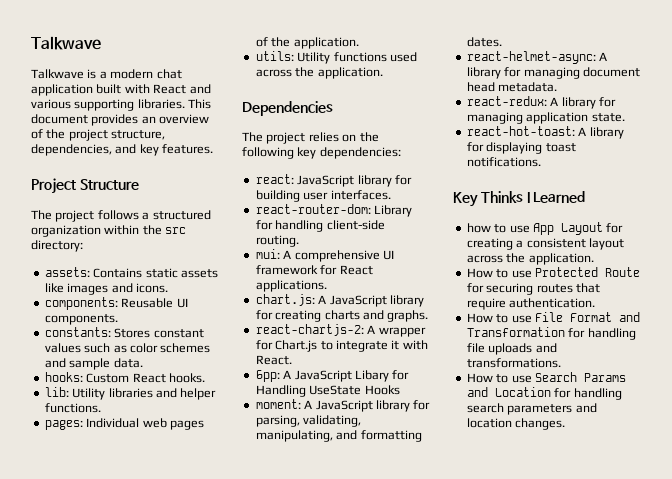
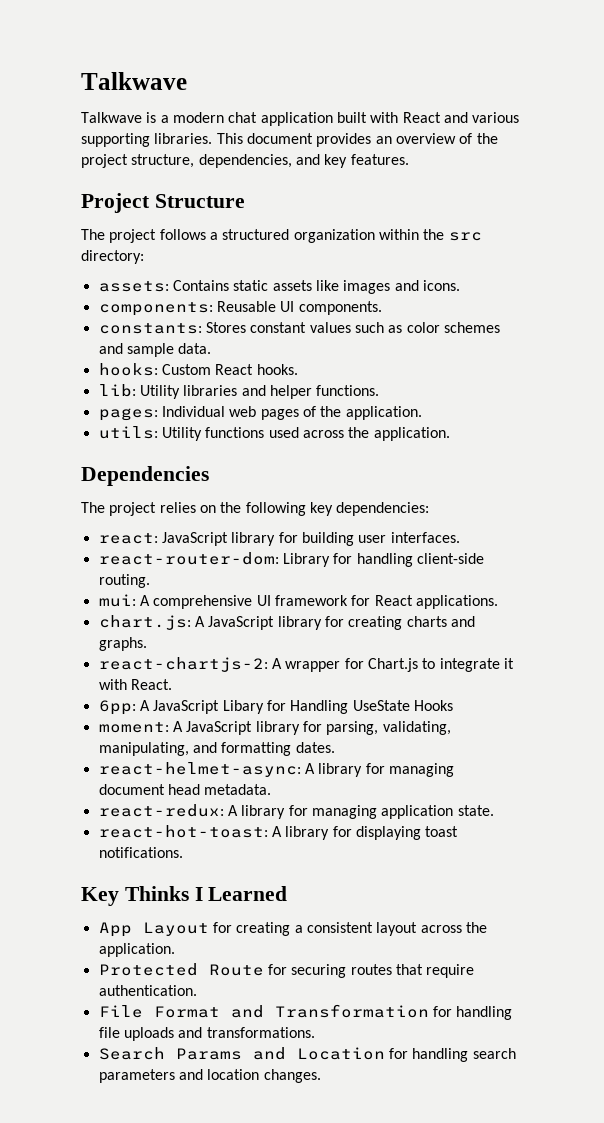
[466,223,530,233] how to use -> (288, 893) none
[466,268,532,278] How to use -> (175, 950) none
[466,313,532,323] How to use -> (197, 990) none
[466,373,532,383] How to use -> (315, 1032) none

